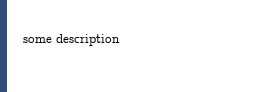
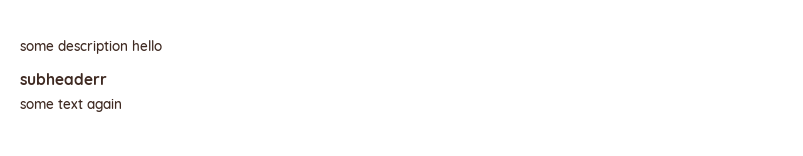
(120, 40) none -> [132,40,162,51] [20,73,107,85] [20,98,122,112] hello // subheaderr // some text again

